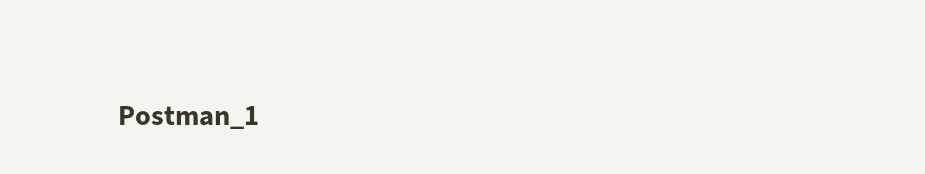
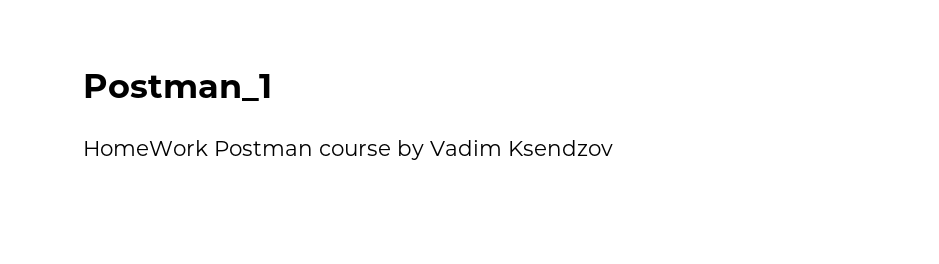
(259, 117) none -> [83,140,613,160] // HomeWork Postman course by Vadim Ksendzov

